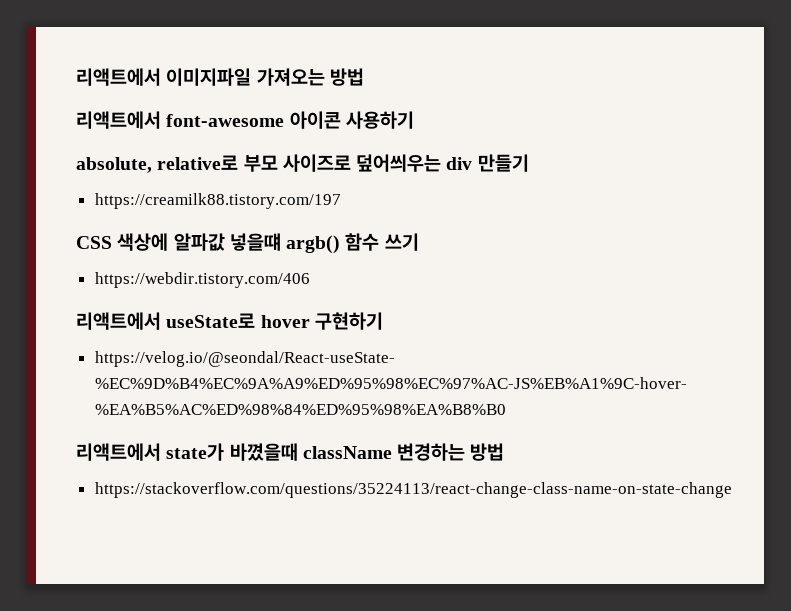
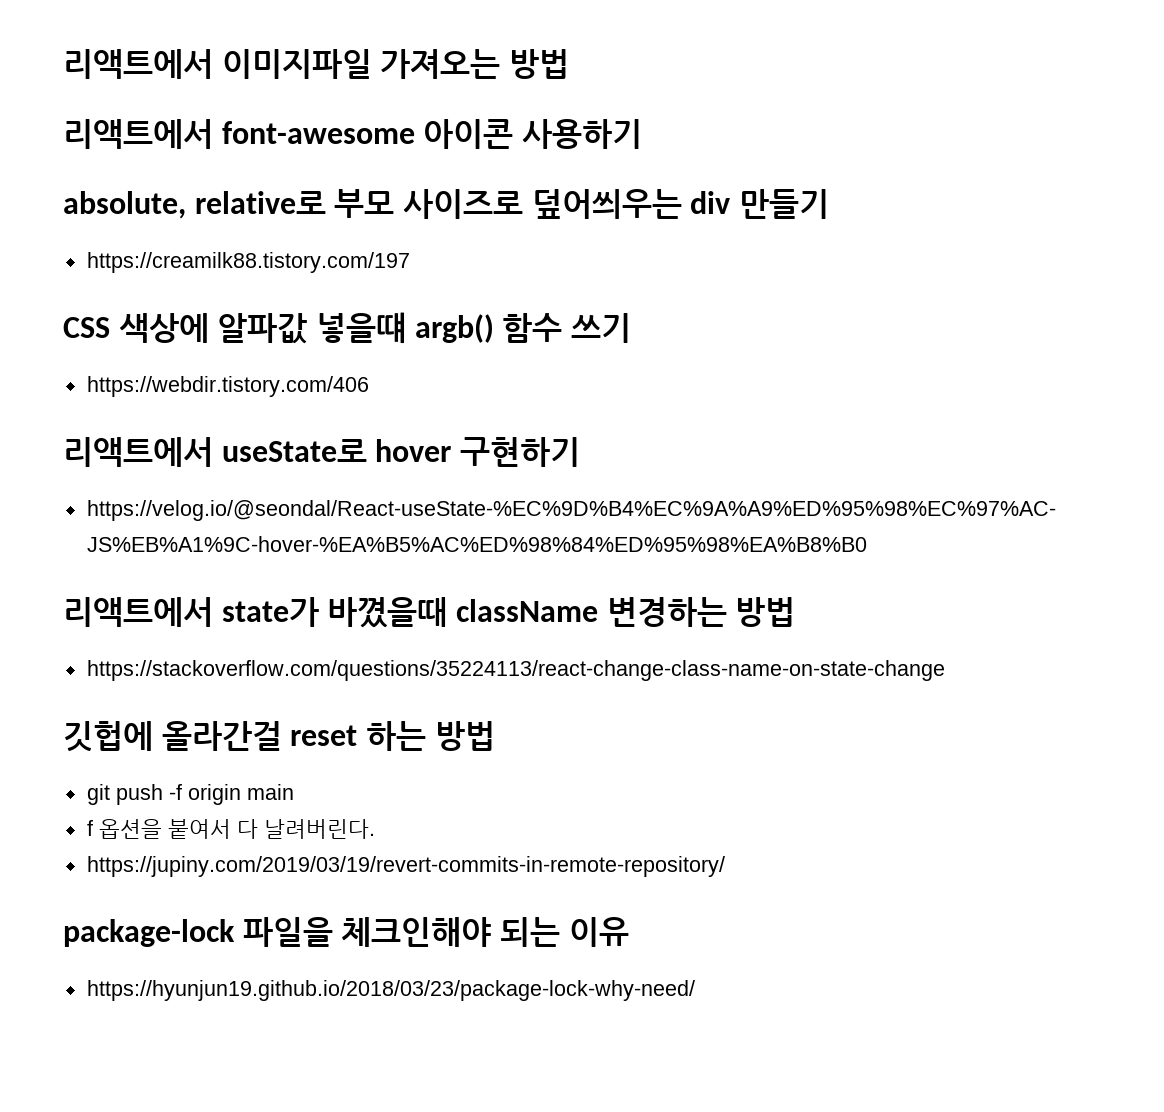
(732, 490) none -> [63,721,495,752] [86,784,294,805] [86,819,375,839] [86,856,725,877] [63,917,629,947] [86,980,695,1001] // 깃헙에 올라간걸 reset 하는 방법 // git push -f origin main // f 옵션을 붙여서 다 날려버린다. // https://jupiny.com/2019/03/19/revert-commits-in-remote-repository/ // package-lock 파일을 체크인해야 되는 이유 // https://hyunjun19.github.io/2018/03/23/package-lock-why-need/

